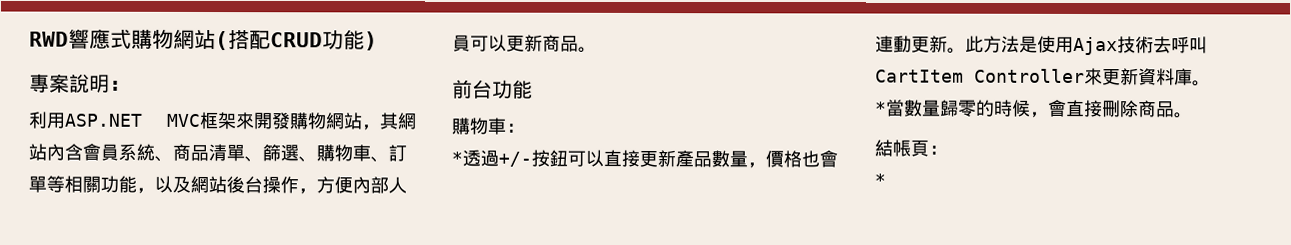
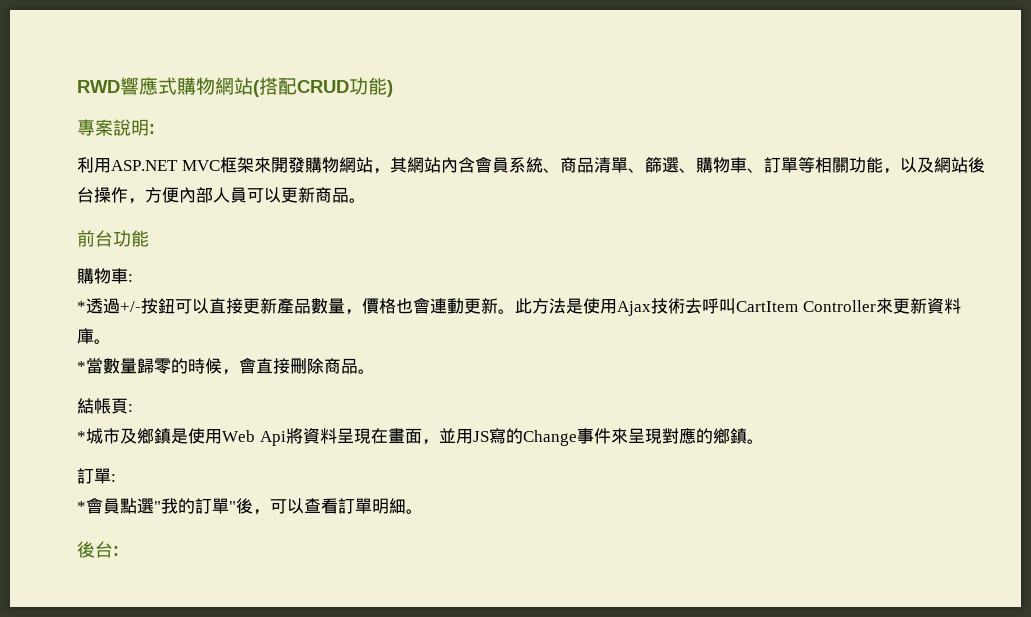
(886, 180) none -> [86,428,764,446] [77,468,116,484] [77,497,423,515] [77,541,119,558] 城市及鄉鎮是使用Web Api將資料呈現在畫面，並用JS寫的Change事件來呈現對應的鄉鎮。 // 訂單: // *會員點選"我的訂單"後，可以查看訂單明細。 // 後台:

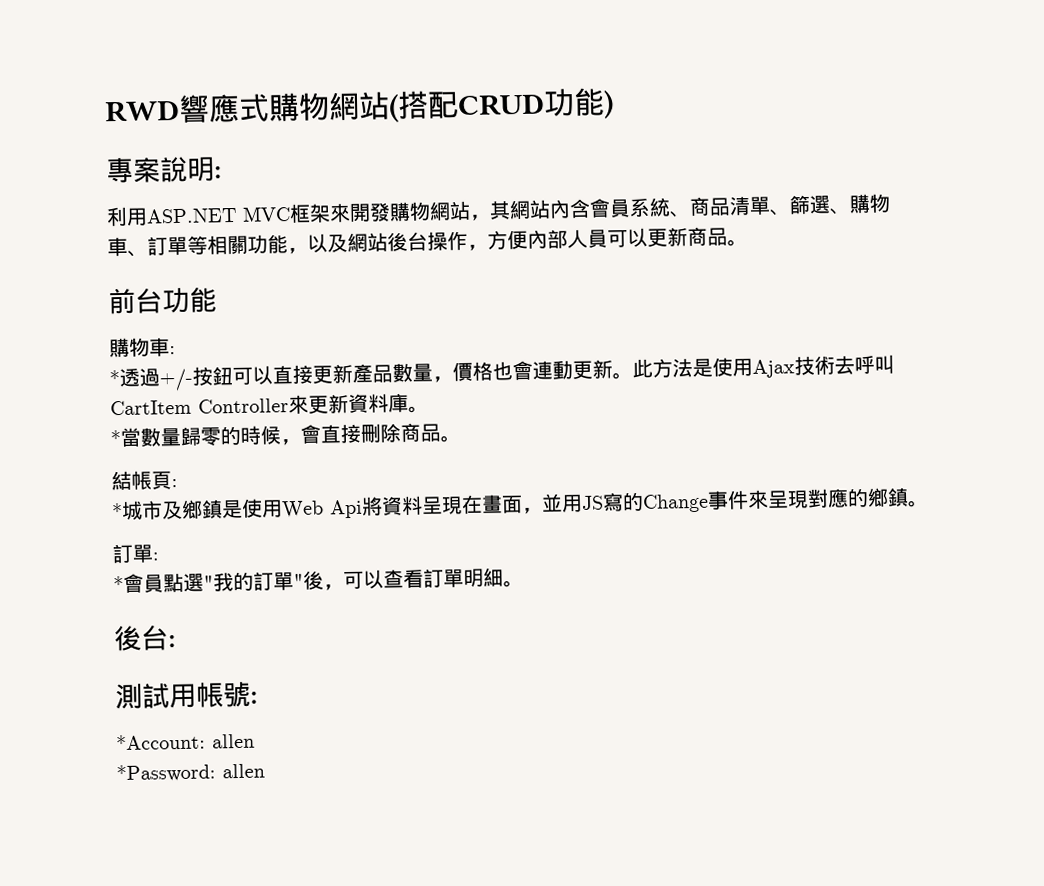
(119, 551) none -> [115,681,258,710] [116,733,255,751] [116,763,265,783] // 測試用帳號: // *Account: allen // *Password: allen

